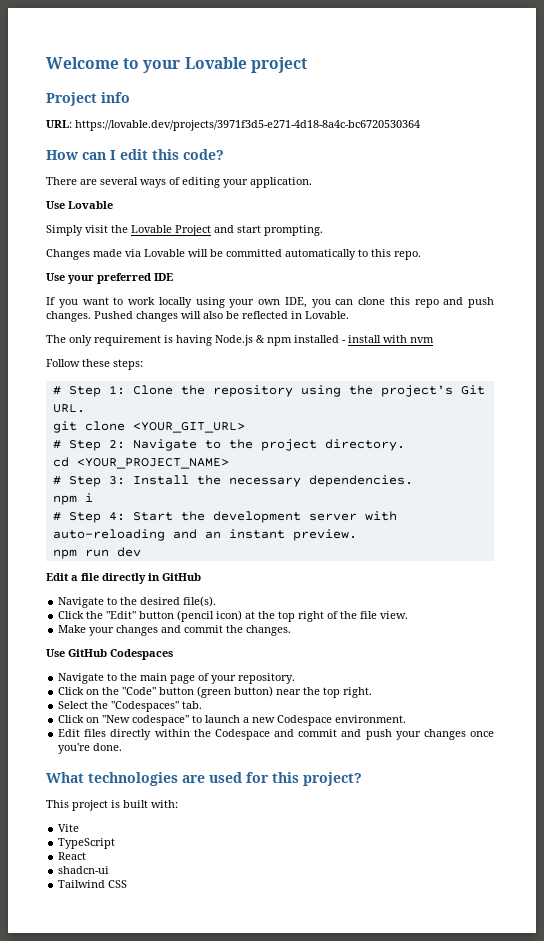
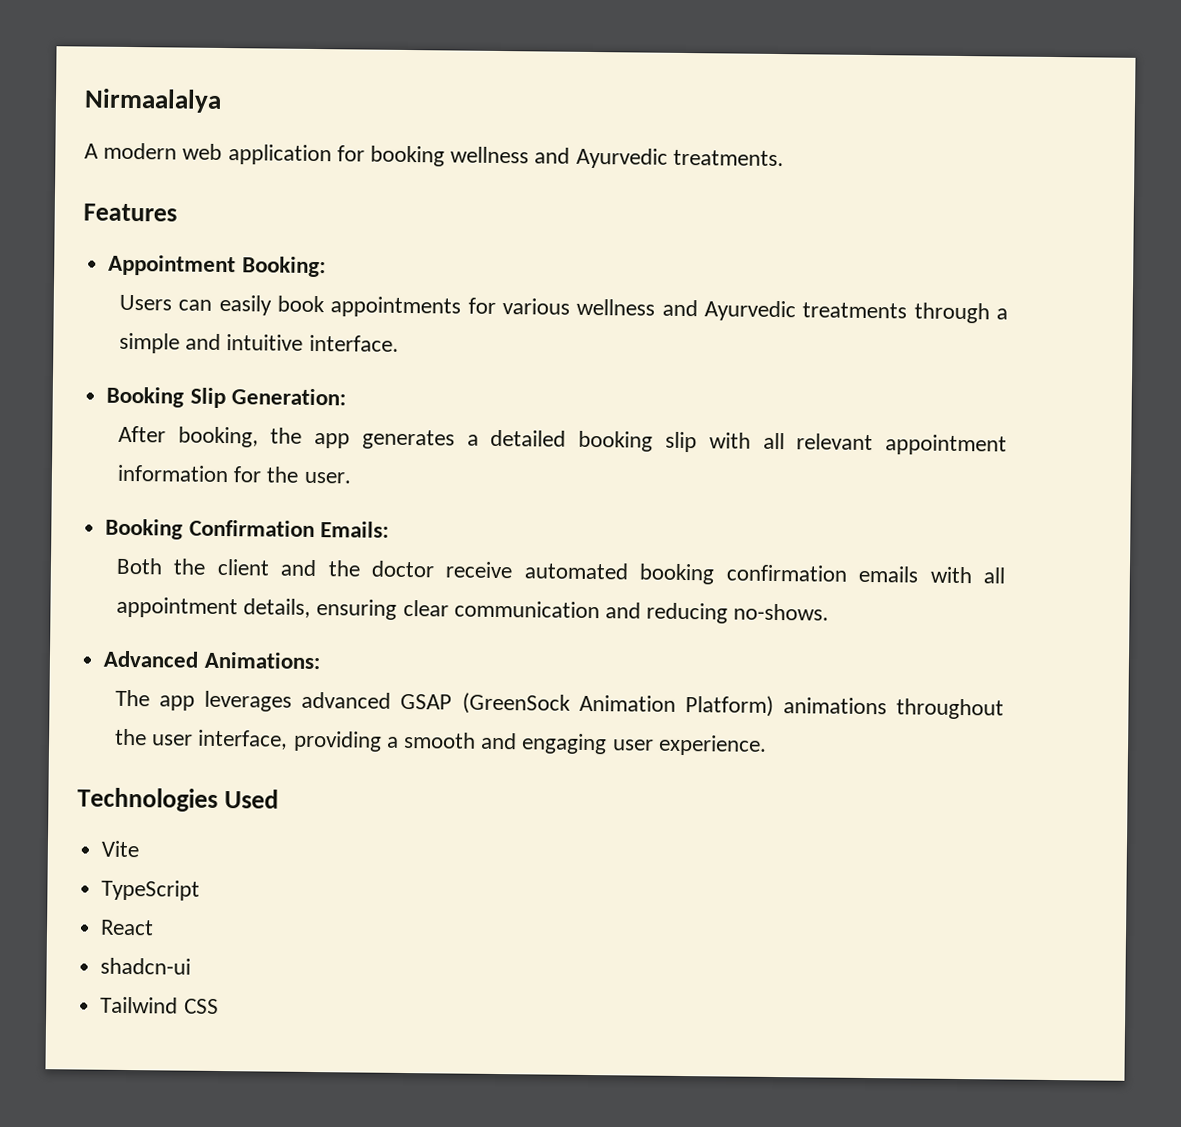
[46,57,307,73] [46,92,130,106] [46,120,420,131] [46,149,224,160] [46,177,312,188] [46,201,113,209] [46,225,323,236] [46,249,421,260] [46,273,173,284] [46,297,494,308] [46,311,349,322] [46,335,434,346] [46,359,143,370] [52,385,485,397] [52,404,85,413] [52,421,245,433] [52,439,405,451] [52,457,229,469] [52,475,413,487] [52,493,93,505] [52,511,397,523] [52,529,357,541] [52,547,141,559] [46,573,201,584] [58,596,217,608] [58,610,409,622] [58,625,292,636] [46,649,173,660] [58,673,296,684] [58,686,373,698] [58,701,203,712] [58,715,407,726] [58,729,494,740] [58,743,123,754] [46,772,362,786] [46,800,178,811] Welcome to your Lovable project // Project info // URL: https://lovable.dev/projects/3971f3d5-e271-4d18-8a4c-bc6720530364 // How can I edit this code? // There are several ways of editing your application. // Use Lovable // Simply visit the Lovable Project and start prompting. // Changes made via Lovable will be committed automatically to this repo. // Use your preferred IDE // If you want to work locally using your own IDE, you can clone this repo and push changes. Pushed changes will also be reflected in Lovable. // The only requirement is having Node.js & npm installed - install with nvm // Follow these steps: // # Step 1: Clone the repository using the project's Git URL. // git clone <YOUR_GIT_URL> // # Step 2: Navigate to the project directory. // cd <YOUR_PROJECT_NAME> // # Step 3: Install the necessary dependencies. // npm i // # Step 4: Start the development server with auto-reloading and an instant preview. // npm run dev // Edit a file directly in GitHub // Navigate to the desired file(s). // Click the "Edit" button (pencil icon) at the top right of the file view. // Make your changes and commit the changes. // Use GitHub Codespaces // Navigate to the main page of your repository. // Click on the "Code" button (green button) near the top right. // Select the "Codespaces" tab. // Click on "New codespace" to launch a new Codespace environment. // Edit files directly within the Codespace and commit and push your changes once you're done. // What technologies are used for this project? // This project is built with: -> [84,88,222,113] [84,142,784,169] [83,203,177,222] [108,254,326,278] [118,294,1009,324] [118,332,399,354] [106,386,346,409] [117,425,1007,456] [116,464,351,484] [105,518,389,540] [115,557,1005,585] [115,596,830,624] [103,650,321,670] [114,689,1004,720] [114,728,767,756] [77,787,279,812] Nirmaalalya // A modern web application for booking wellness and Ayurvedic treatments. // Features // Appointment Booking: // Users can easily book appointments for various wellness and Ayurvedic treatments through a simple and intuitive interface. // Booking Slip Generation: // After booking, the app generates a detailed booking slip with all relevant appointment information for the user. // Booking Confirmation Emails: // Both the client and the doctor receive automated booking confirmation emails with all appointment details, ensuring clear communication and reducing no-shows. // Advanced Animations: // The app leverages advanced GSAP (GreenSock Animation Platform) animations throughout the user interface, providing a smooth and engaging user experience. // Technologies Used

